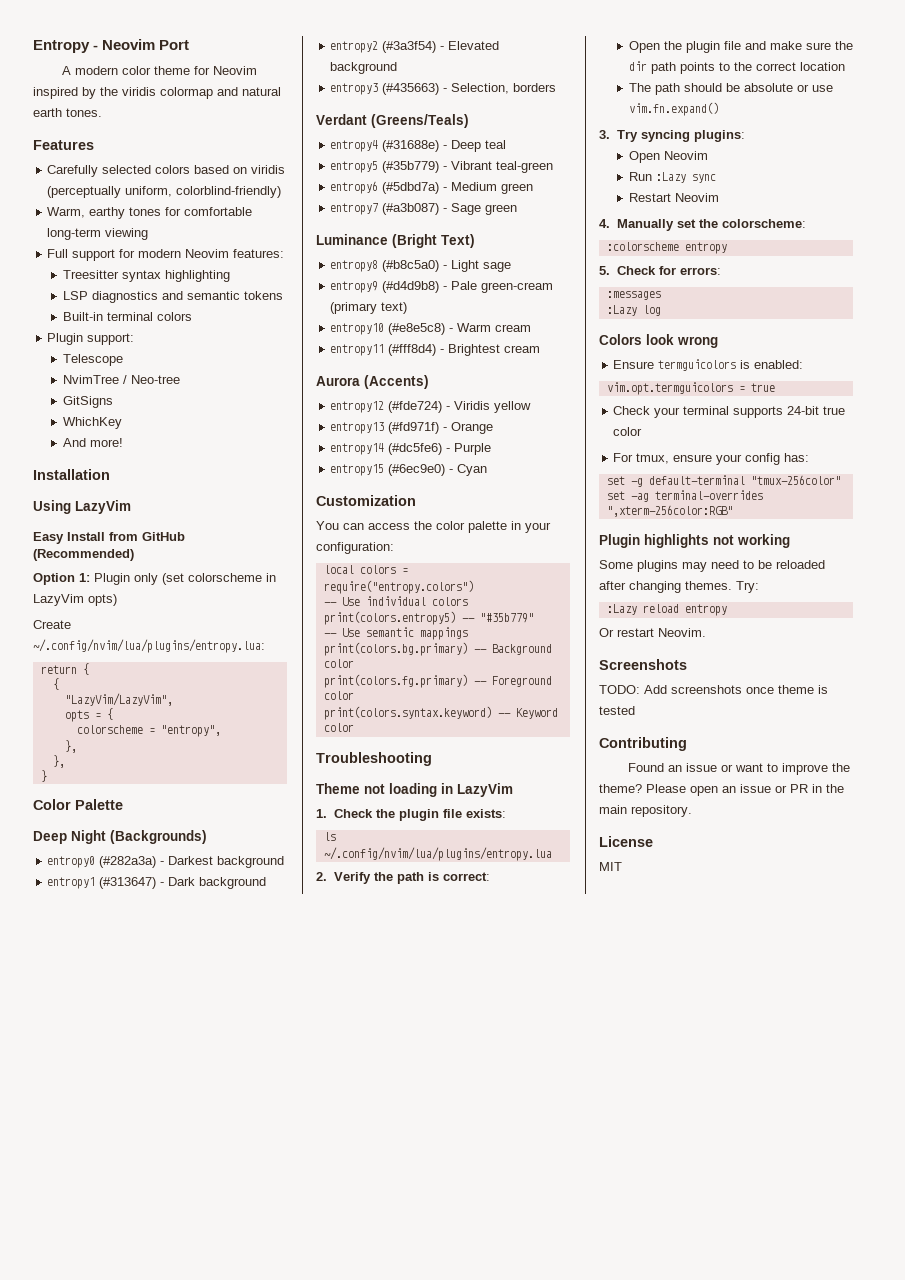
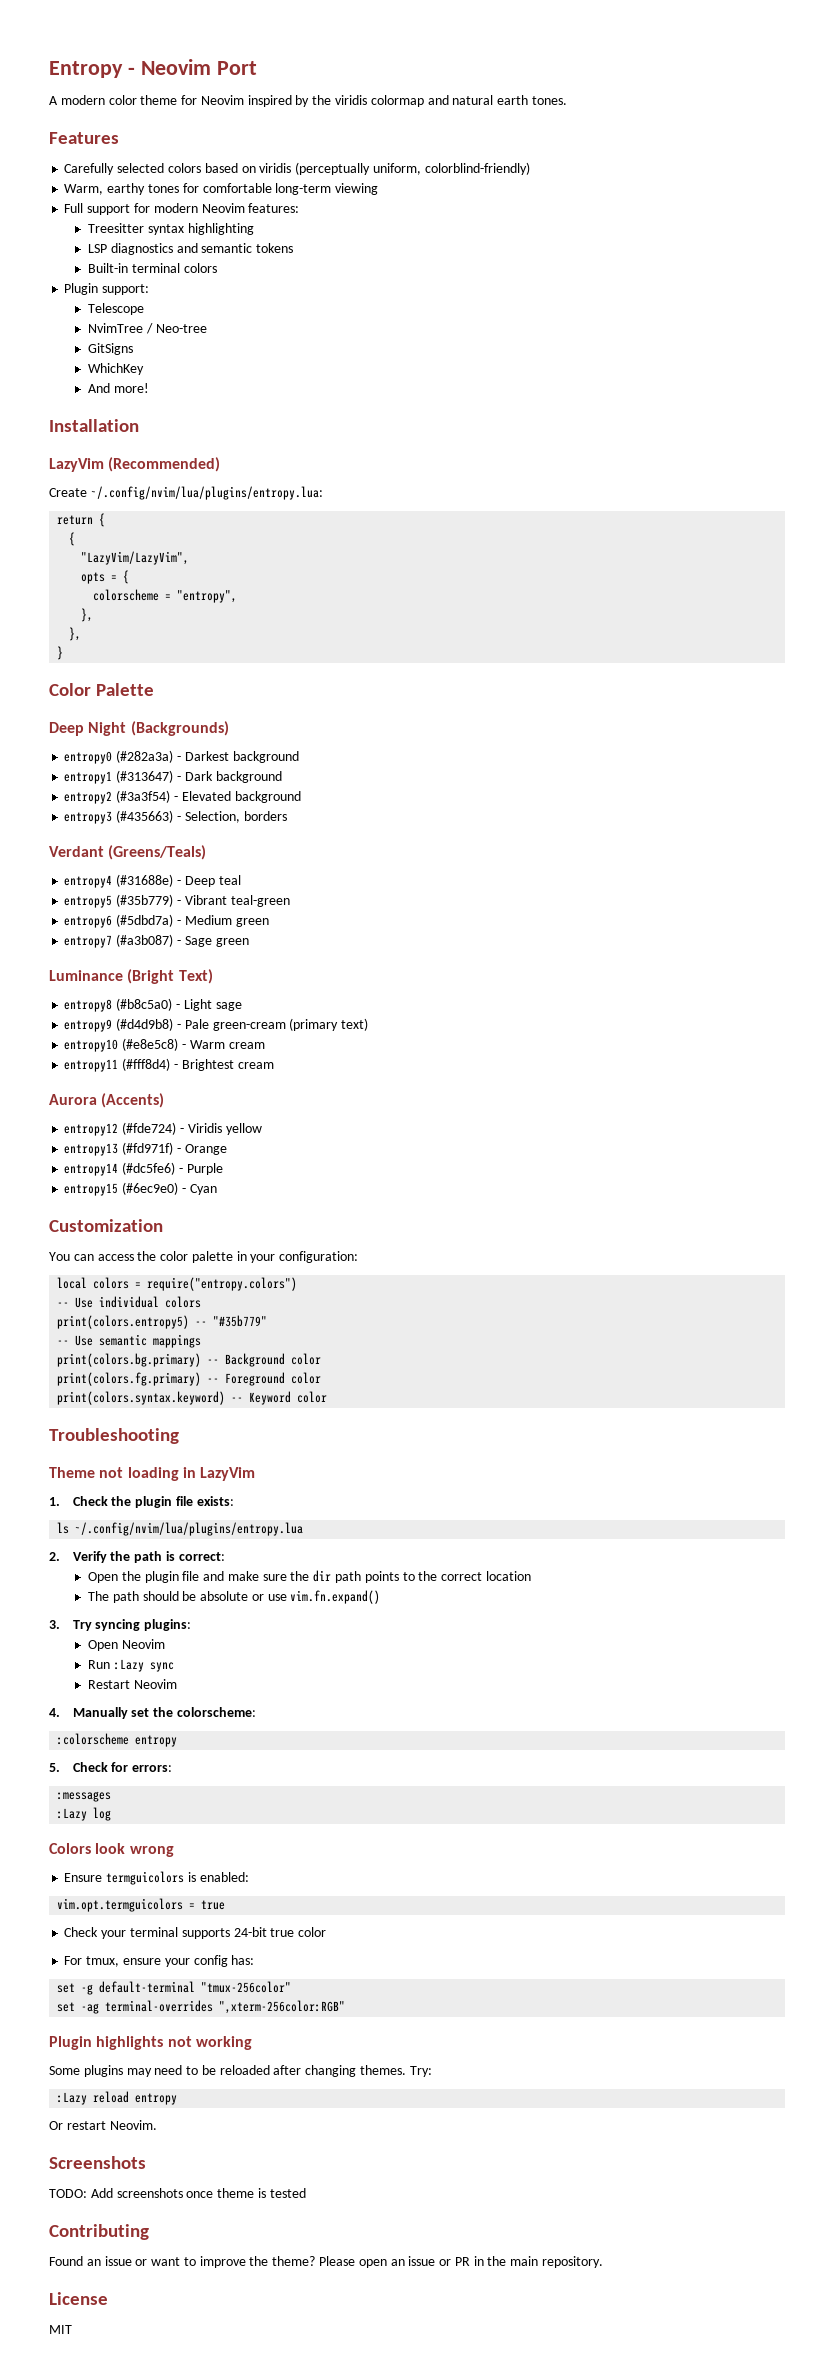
[33,500,131,514] [33,532,185,544] [33,549,134,561] [33,573,276,585] [33,594,117,606] Using LazyVim // Easy Install from GitHub (Recommended) // Option 1: Plugin only (set colorscheme in LazyVim opts) -> [49,457,221,472] LazyVim (Recommended)

